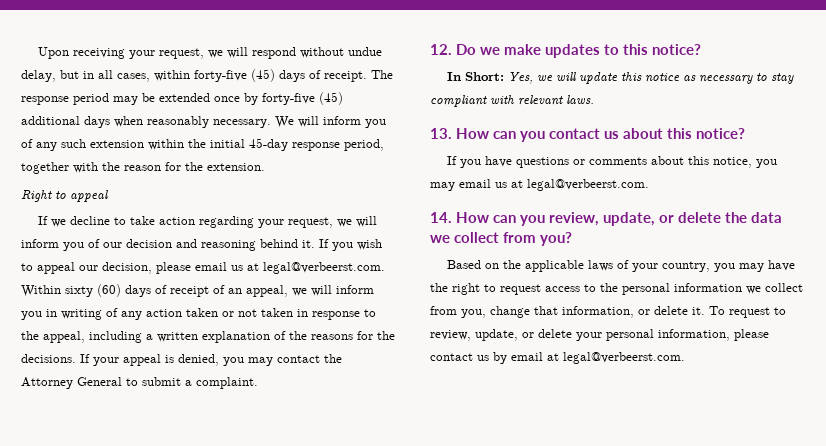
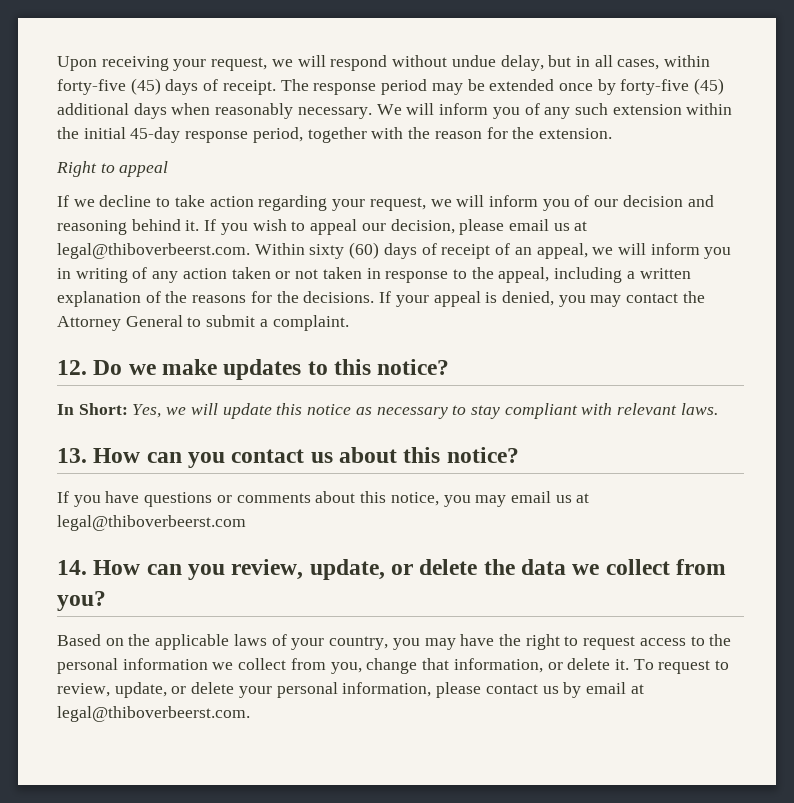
[263,262,385,274] legal@verbeerst.com. -> [57,243,250,259] legal@thiboverbeerst.com.
[527,179,649,191] legal@verbeerst.com. -> [57,515,246,531] legal@thiboverbeerst.com
[563,352,685,364] legal@verbeerst.com. -> [57,706,250,722] legal@thiboverbeerst.com.

